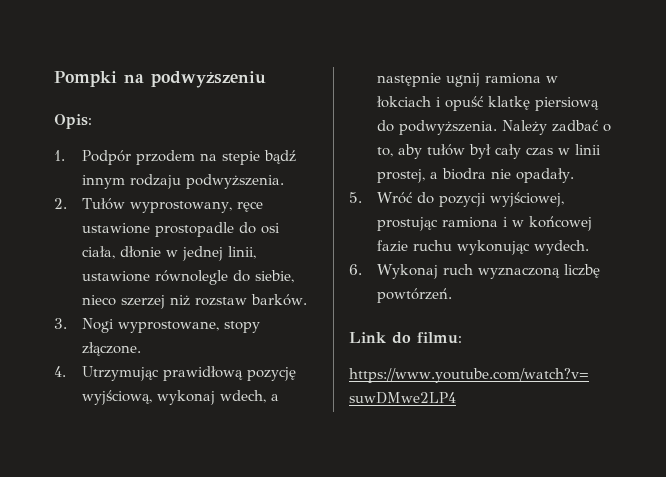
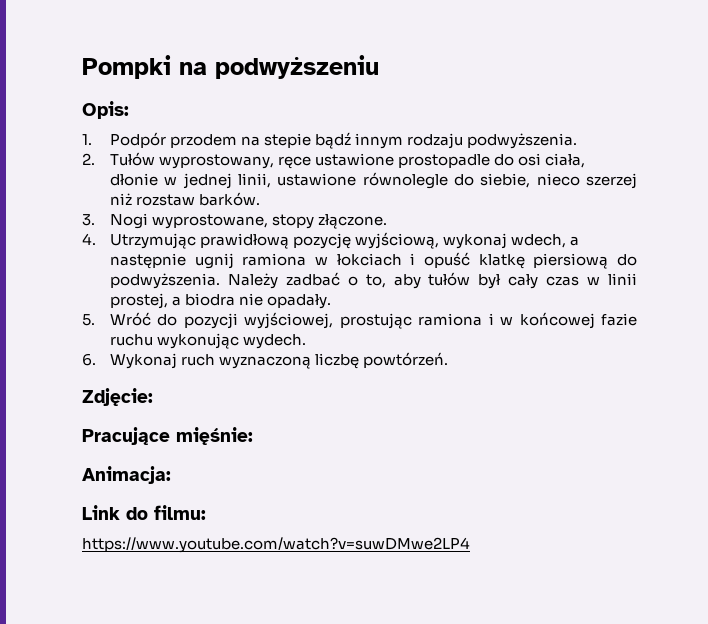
(453, 295) none -> [82,388,153,406] [82,427,253,445] [82,466,171,484] // Zdjęcie: // Pracujące mięśnie: // Animacja:

